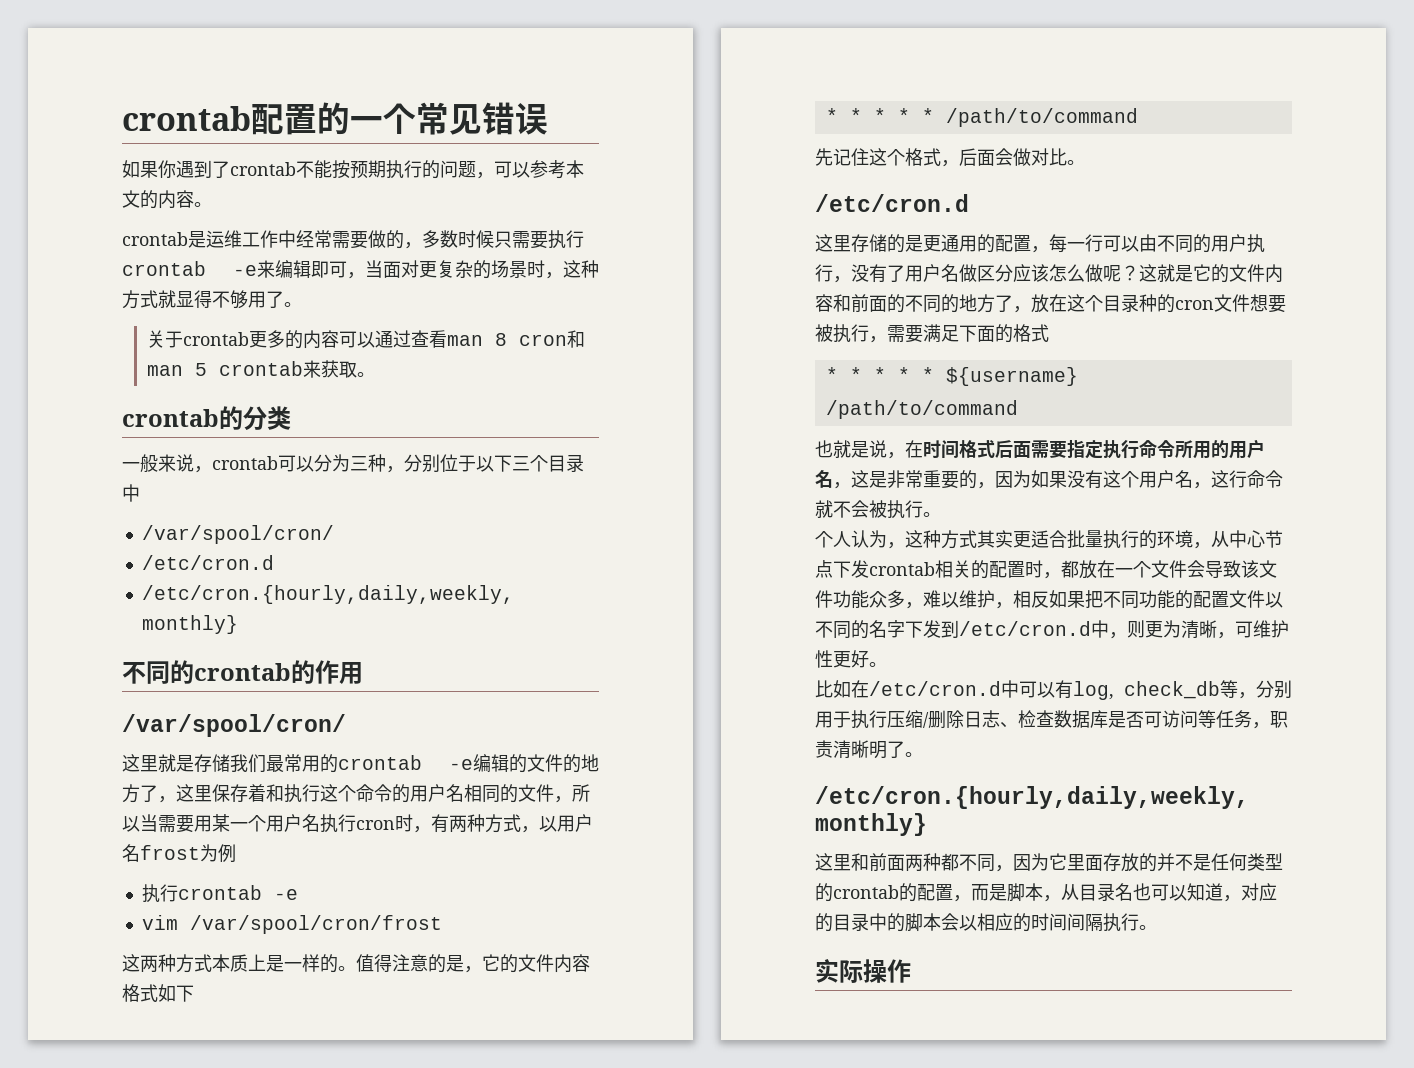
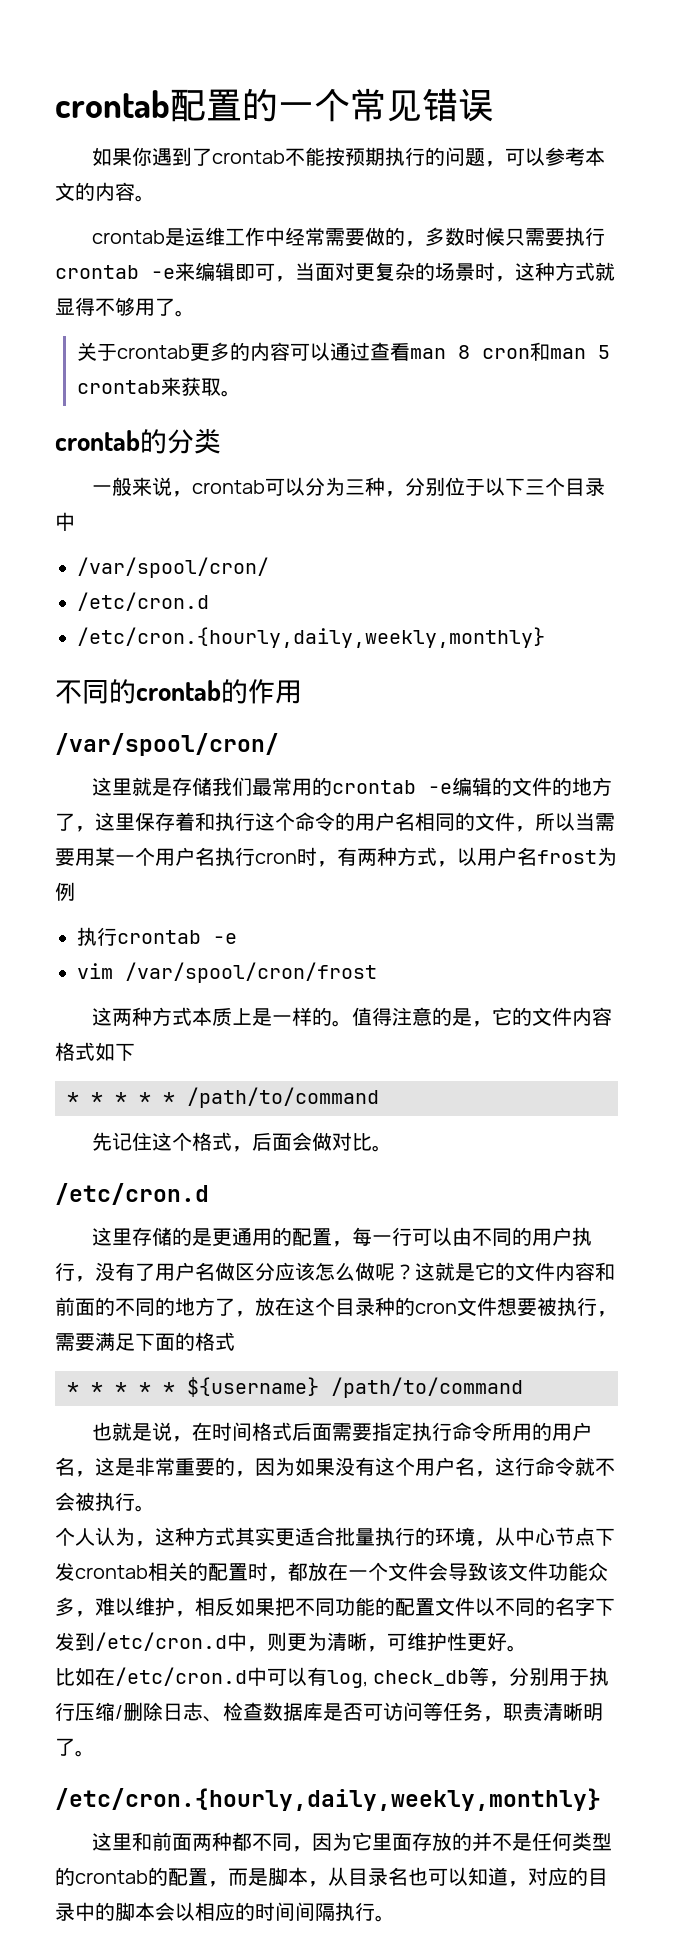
[815,959,911,983] // 实际操作 -> (395, 1918) none

